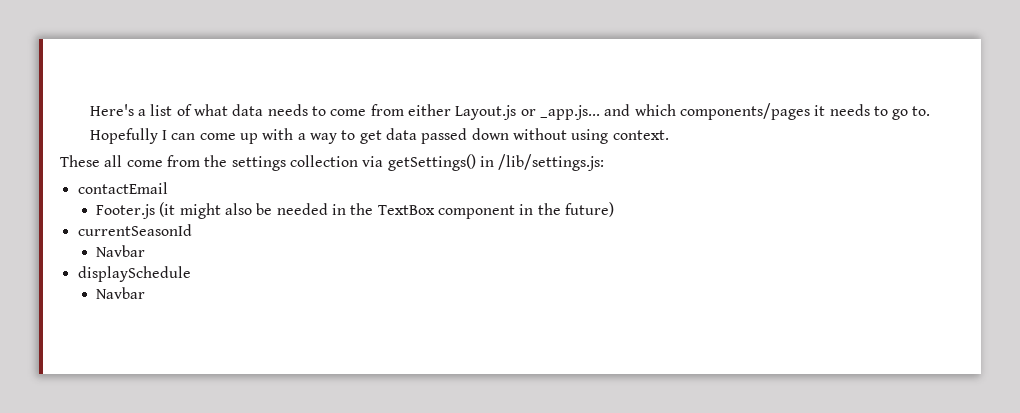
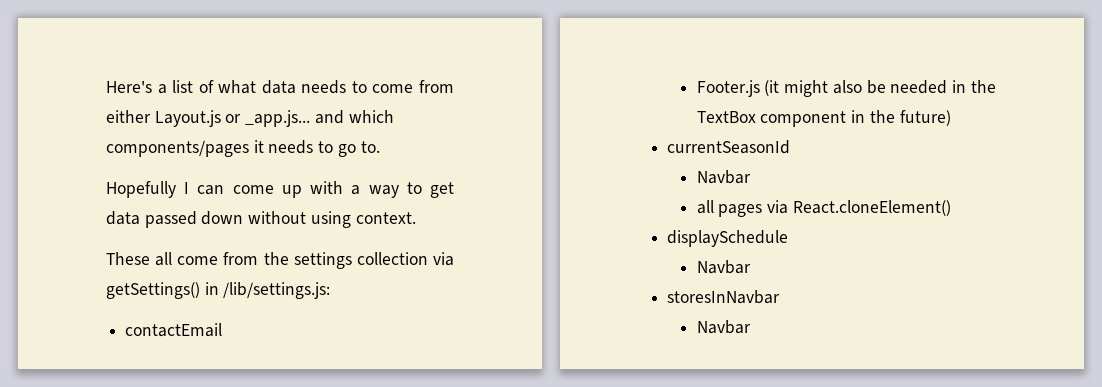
(146, 251) none -> [696,200,951,217] // all pages via React.cloneElement()
(146, 293) none -> [667,290,781,304] [696,320,751,334] // storesInNavbar // Navbar

